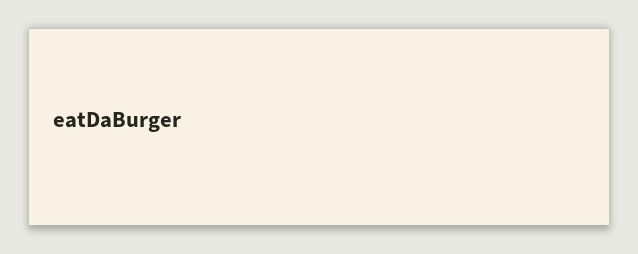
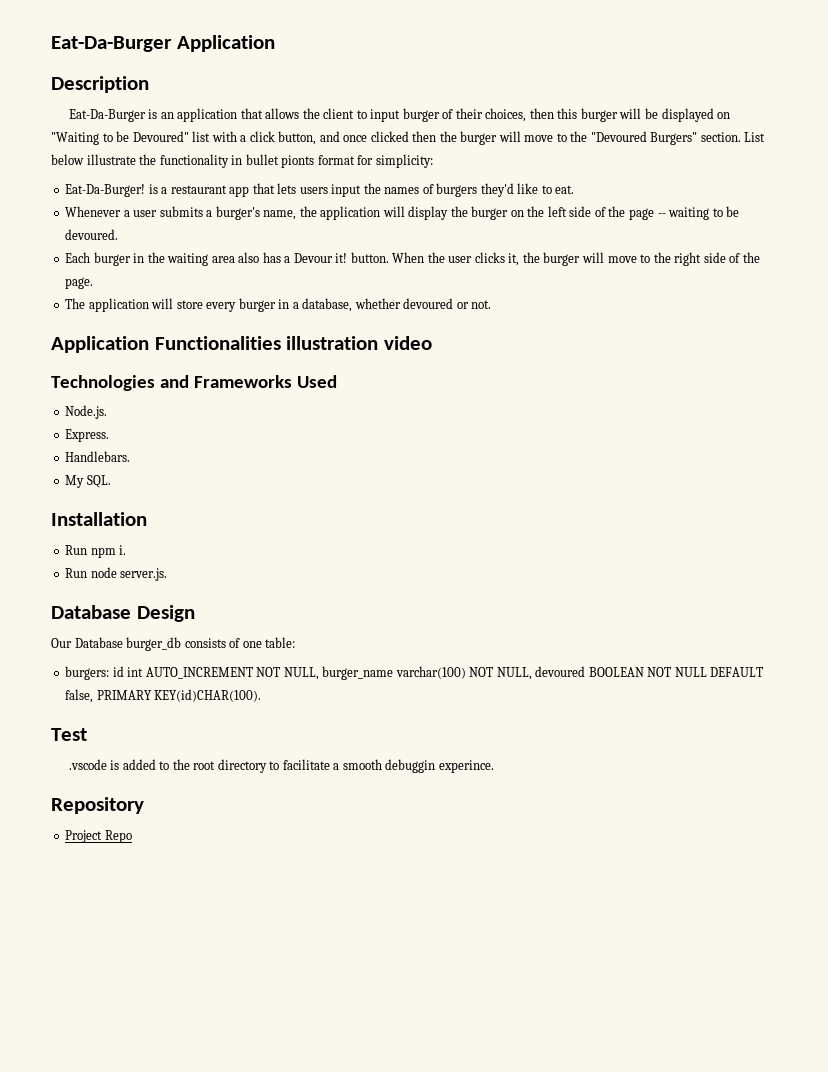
[53,112,181,132] eatDaBurger -> [51,35,275,52] [51,76,149,93] [68,108,731,122] [51,131,766,145] [51,154,433,168] [65,183,575,197] [65,206,740,220] [65,229,119,240] [65,252,760,266] [65,277,94,289] [65,298,492,312] [51,336,433,353] [51,375,337,391] [65,405,108,419] [65,429,110,442] [65,451,131,462] [65,475,111,488] [51,512,147,526] [65,545,127,558] [65,567,168,581] [51,605,195,622] [51,637,296,651] [65,666,764,680] [65,689,262,703] [51,728,87,741] [68,759,494,773] [51,797,144,814] [65,830,132,843] Eat-Da-Burger Application // Description // Eat-Da-Burger is an application that allows the client to input burger of their choices, then this burger will be displayed on "Waiting to be Devoured" list with a click button, and once clicked then the burger will move to the "Devoured Burgers" section. List below illustrate the functionality in bullet pionts format for simplicity: // Eat-Da-Burger! is a restaurant app that lets users input the names of burgers they'd like to eat. // Whenever a user submits a burger's name, the application will display the burger on the left side of the page -- waiting to be devoured. // Each burger in the waiting area also has a Devour it! button. When the user clicks it, the burger will move to the right side of the page. // The application will store every burger in a database, whether devoured or not. // Application Functionalities illustration video // Technologies and Frameworks Used // Node.js. // Express. // Handlebars. // My SQL. // Installation // Run npm i. // Run node server.js. // Database Design // Our Database burger_db consists of one table: // burgers: id int AUTO_INCREMENT NOT NULL, burger_name varchar(100) NOT NULL, devoured BOOLEAN NOT NULL DEFAULT false, PRIMARY KEY(id)CHAR(100). // Test // .vscode is added to the root directory to facilitate a smooth debuggin experince. // Repository // Project Repo

